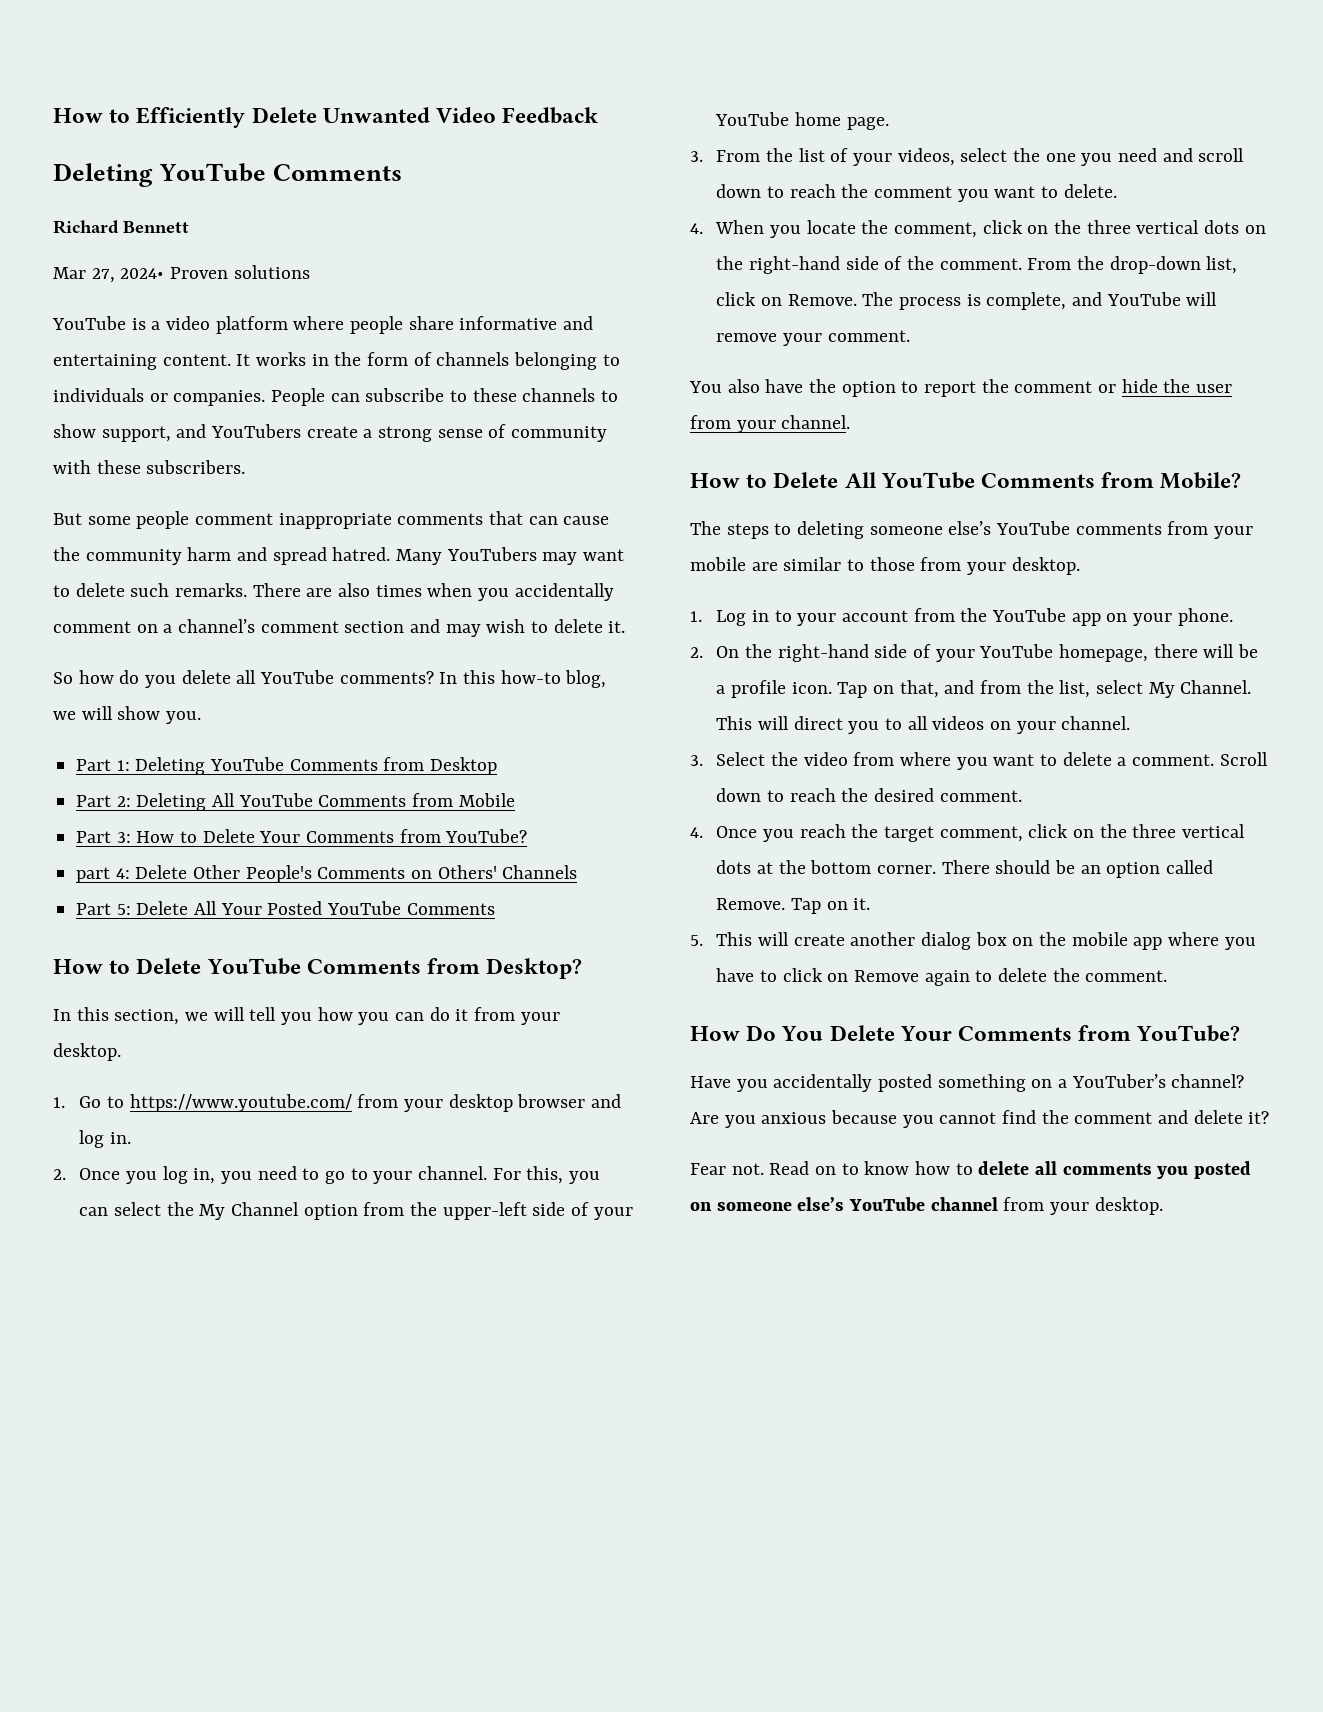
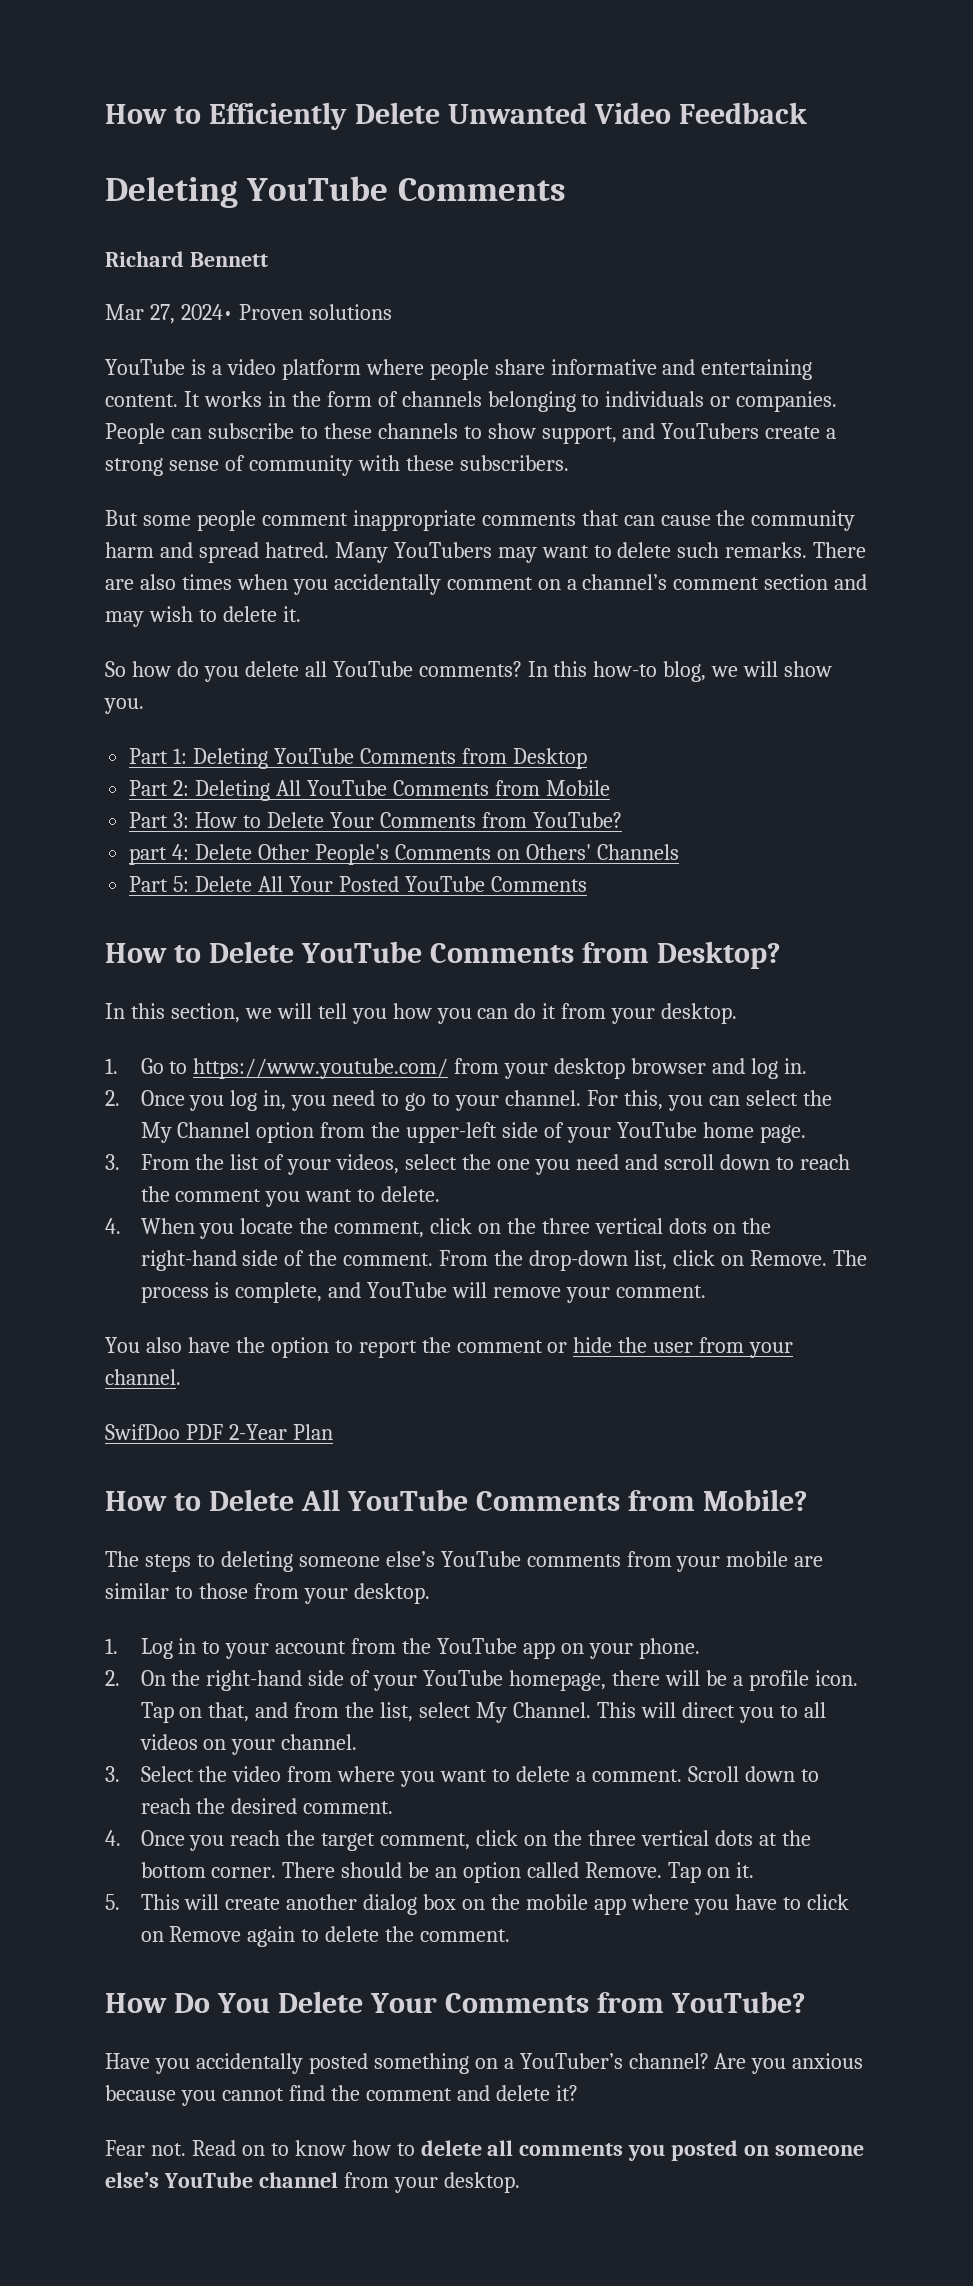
(851, 422) none -> [105,1424,333,1440] // SwifDoo PDF 2-Year Plan

